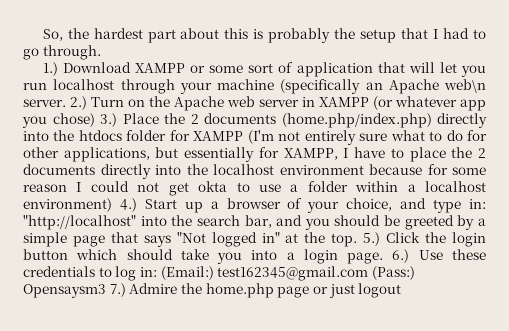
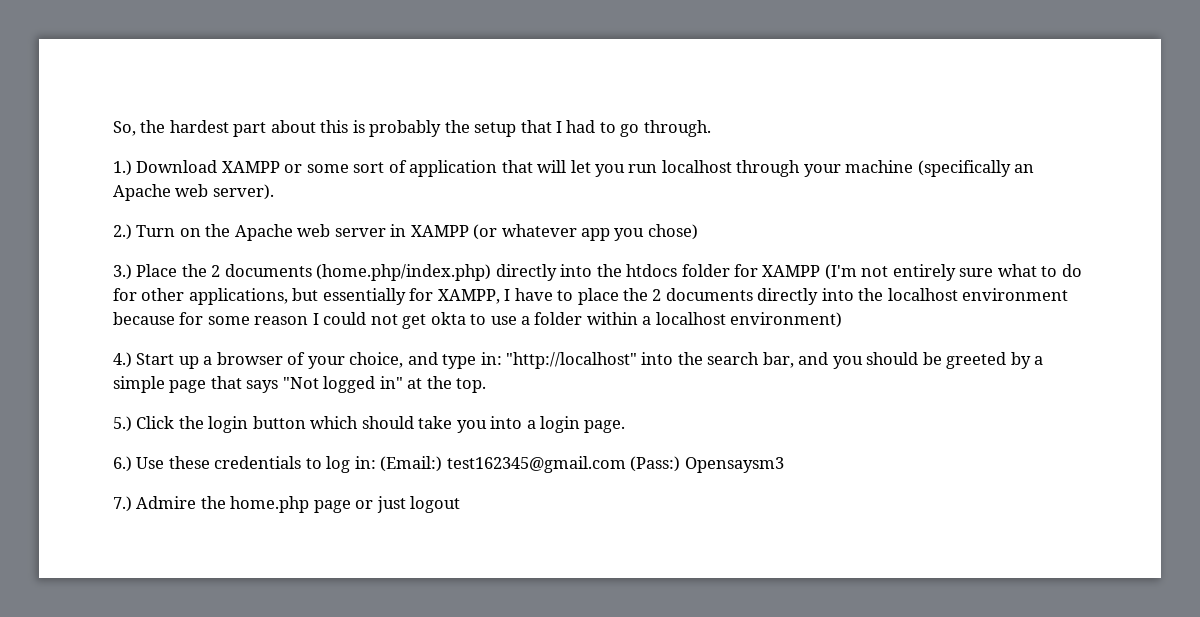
[444,79,486,93] [23,99,66,107] web\n server. -> [175,184,274,200] web server). //
(95, 120) none -> (698, 232) //
(112, 205) none -> (843, 320) //
(358, 240) none -> (487, 385) //
(384, 258) none -> (626, 426) //
(106, 291) none -> (784, 465) //

